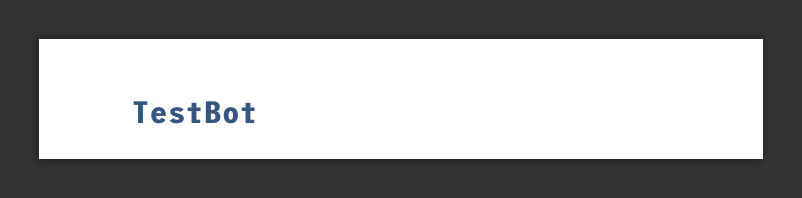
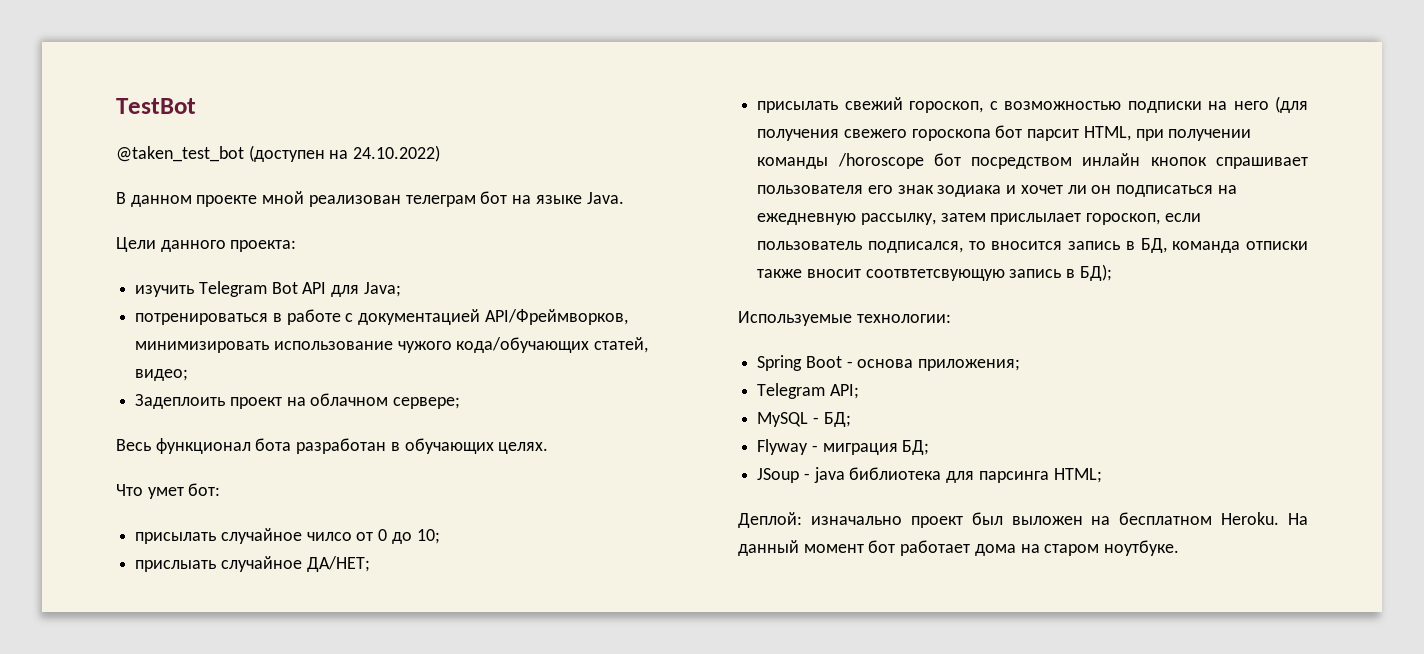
(258, 112) none -> [116,145,441,162] [116,191,624,207] [116,237,297,252] [135,281,401,297] [135,309,628,325] [135,337,649,353] [135,369,189,381] [135,393,461,409] [116,438,549,454] [116,483,221,499] [135,528,440,544] [135,556,370,572] [757,96,1308,113] [757,125,1252,141] [757,153,1308,169] [757,185,1237,197] [757,213,1201,225] [757,238,1308,253] [757,264,1112,281] [738,311,951,326] [757,355,1021,371] [757,383,859,399] [757,412,851,427] [757,439,930,455] [757,467,1102,483] [738,512,1308,528] [738,540,1180,556] // @taken_test_bot (доступен на 24.10.2022) // В данном проекте мной реализован телеграм бот на языке Java. // Цели данного проекта: // изучить Telegram Bot API для Java; // потренироваться в работе с документацией API/Фреймворков, минимизировать использование чужого кода/обучающих статей, видео; // Задеплоить проект на облачном сервере; // Весь функционал бота разработан в обучающих целях. // Что умет бот: // присылать случайное чилсо от 0 до 10; // прислыать случайное ДА/НЕТ; // присылать свежий гороскоп, с возможностью подписки на него (для получения свежего гороскопа бот парсит HTML, при получении команды /horoscope бот посредством инлайн кнопок спрашивает пользователя его знак зодиака и хочет ли он подписаться на ежедневную рассылку, затем прислылает гороскоп, если пользователь подписался, то вносится запись в БД, команда отписки также вносит соотвтетсвующую запись в БД); // Используемые технологии: // Spring Boot - основа приложения; // Telegram API; // MySQL - БД; // Flyway - миграция БД; // JSoup - java библиотека для парсинга HTML; // Деплой: изначально проект был выложен на бесплатном Heroku. На данный момент бот работает дома на старом ноутбуке.

